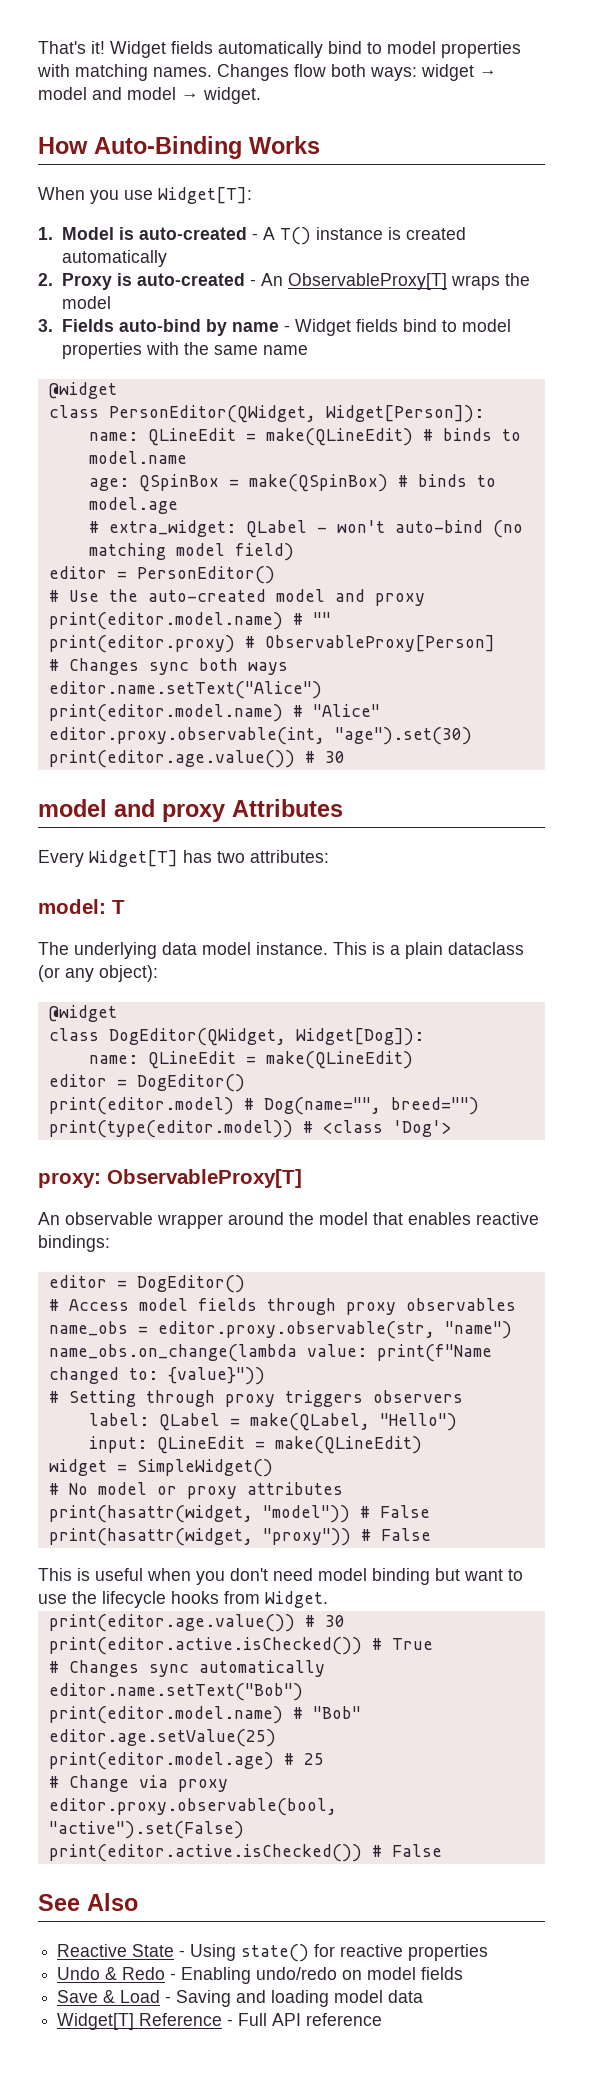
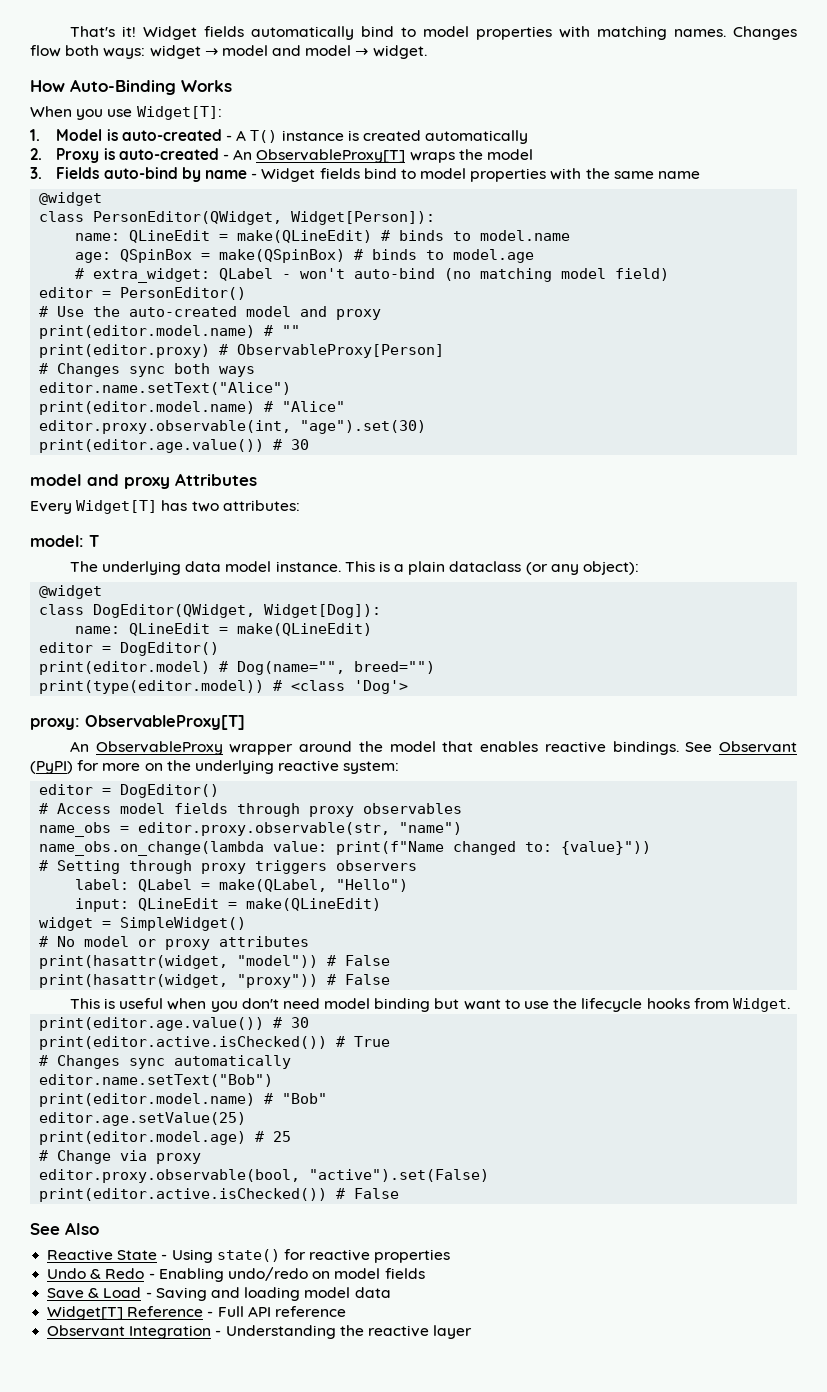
[65,1212,153,1225] observable -> [95,741,223,755] ObservableProxy
[38,1235,110,1252] bindings: -> [612,741,797,755] [30,760,400,774] bindings. See Observant (PyPI) for more on the underlying reactive system:
(383, 2019) none -> [47,1325,473,1339] // Observant Integration - Understanding the reactive layer

